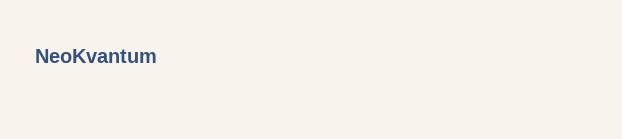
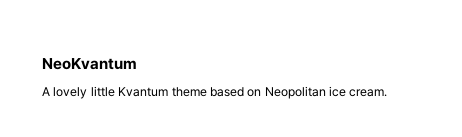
(157, 56) none -> [42,86,388,99] // A lovely little Kvantum theme based on Neopolitan ice cream.

